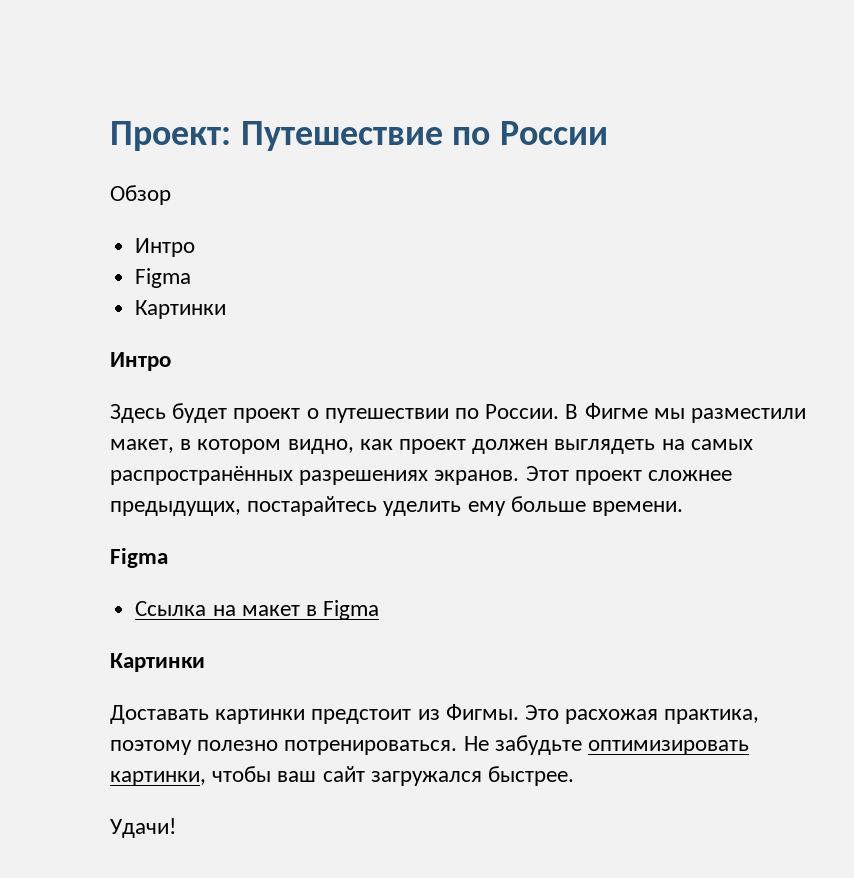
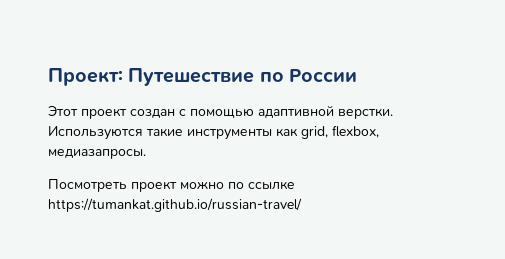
[110,185,171,205] [135,238,196,257] [135,268,192,288] [135,300,227,319] [110,352,171,371] [110,403,807,423] [110,439,753,454] [110,466,733,485] [110,496,684,516] [110,548,168,568] [135,600,380,620] [110,653,205,672] [110,704,760,724] [110,735,750,755] [110,766,575,786] [110,818,176,838] Обзор // Интро // Figma // Картинки // Интро // Здесь будет проект о путешествии по России. В Фигме мы разместили макет, в котором видно, как проект должен выглядеть на самых распространённых разрешениях экранов. Этот проект сложнее предыдущих, постарайтесь уделить ему больше времени. // Figma // Ссылка на макет в Figma // Картинки // Доставать картинки предстоит из Фигмы. Это расхожая практика, поэтому полезно потренироваться. Не забудьте оптимизировать картинки, чтобы ваш сайт загружался быстрее. // Удачи! -> [48,105,393,119] [48,125,379,140] [48,149,146,159] [48,179,295,192] [48,198,302,212] Этот проект создан с помощью адаптивной верстки. Используются такие инструменты как grid, flexbox, медиазапросы. // Посмотреть проект можно по ссылке https://tumankat.github.io/russian-travel/

